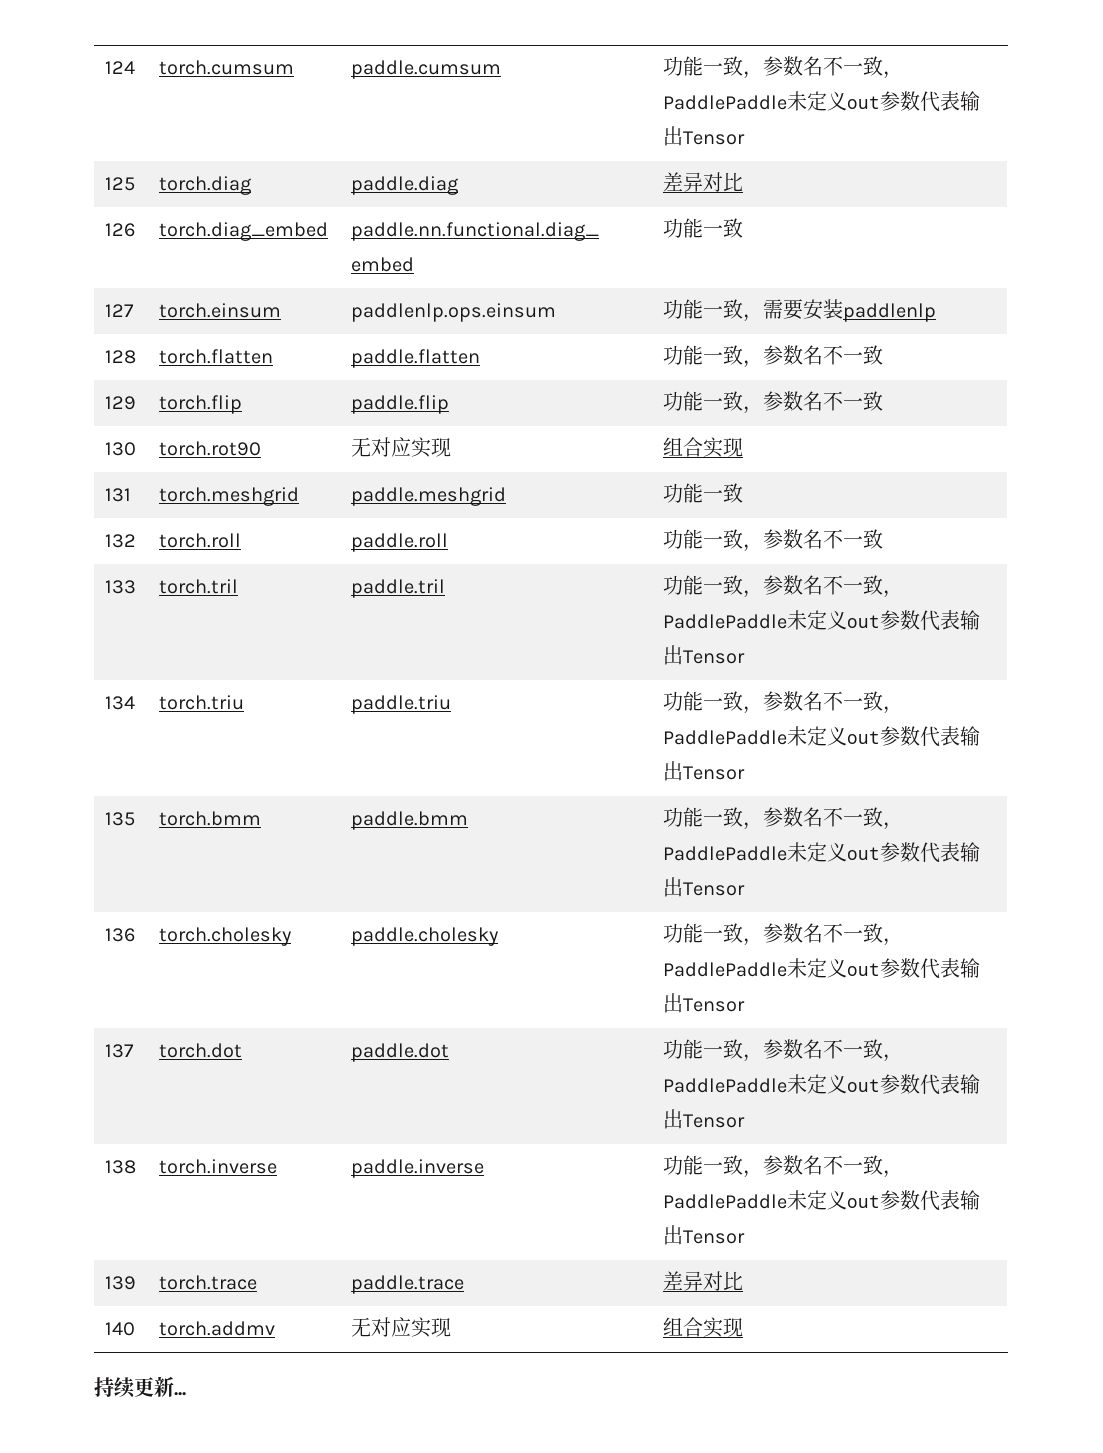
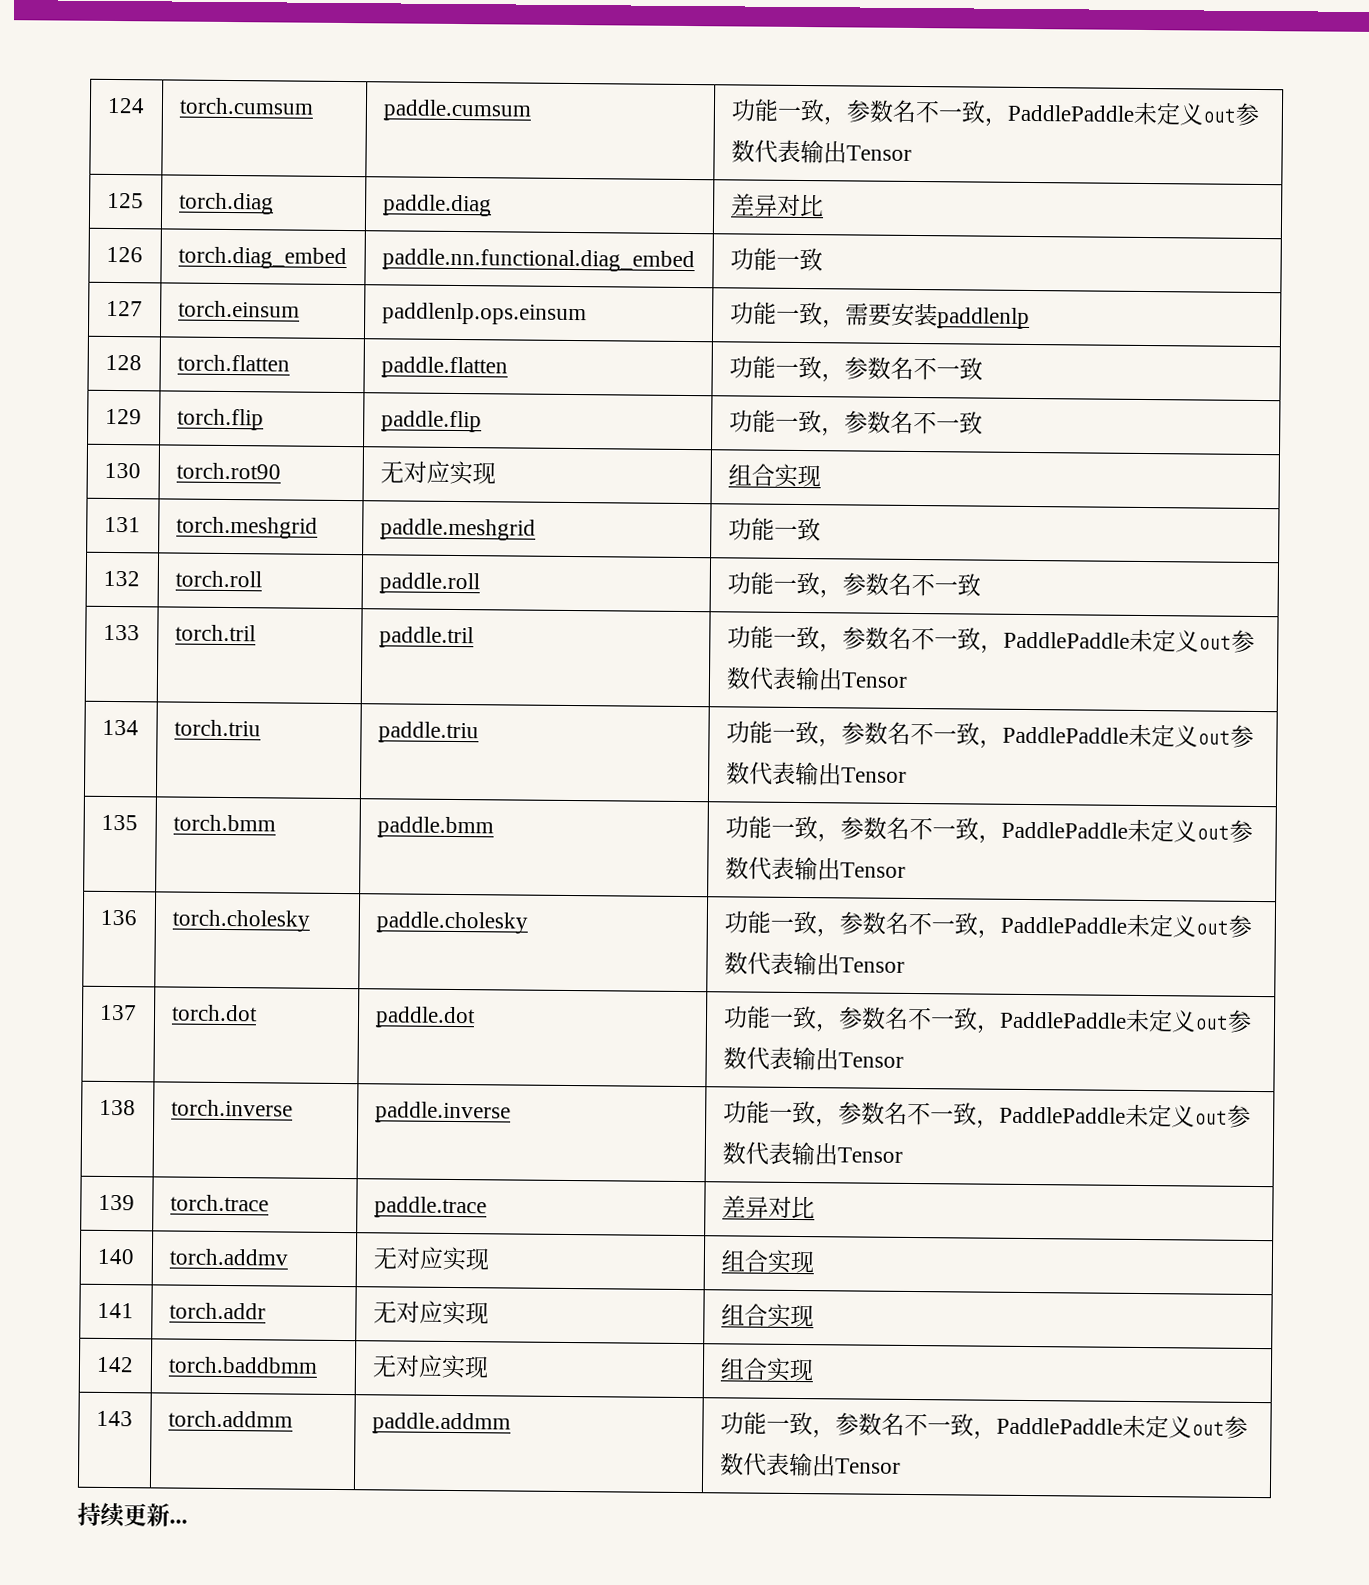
(744, 1327) none -> [96,1302,134,1319] [168,1302,266,1320] [372,1300,489,1326] [720,1303,814,1328] [95,1356,134,1373] [167,1356,318,1374] [371,1354,489,1380] [719,1357,814,1382] [95,1410,133,1427] [167,1410,293,1428] [371,1412,511,1435] [719,1411,1248,1440] [719,1452,901,1477] // 141 | torch.addr | 无对应实现 | 组合实现 // 142 | torch.baddbmm | 无对应实现 | 组合实现 // 143 | torch.addmm | paddle.addmm | 功能一致，参数名不一致，PaddlePaddle未定义out参数代表输出Tensor

